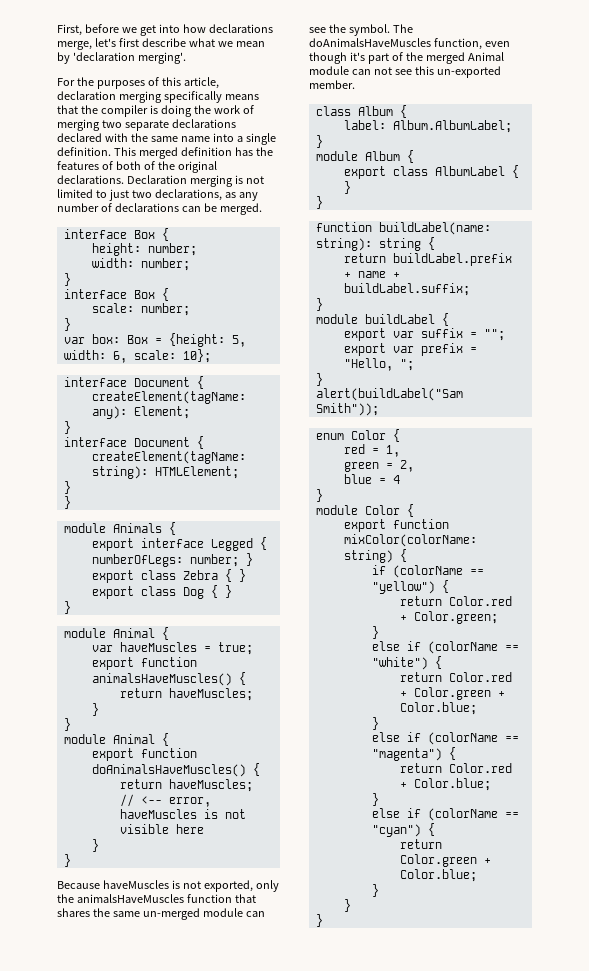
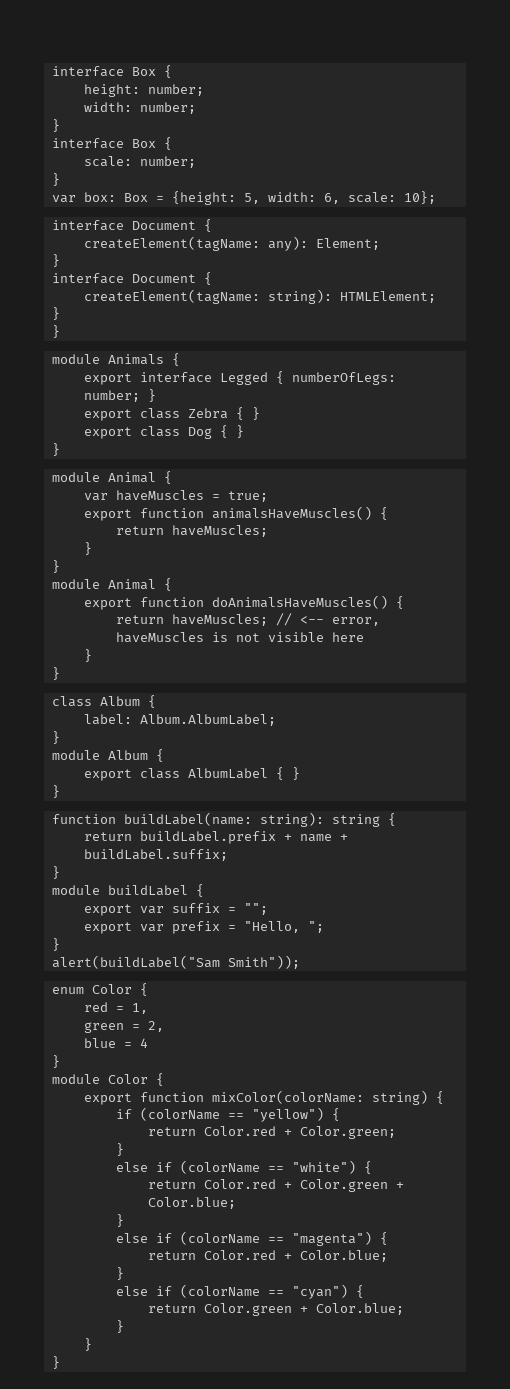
[57,24,273,36] [57,38,265,50] [57,52,186,64] [57,77,219,89] [57,91,259,103] [57,105,254,117] [57,119,236,131] [57,133,276,145] [57,147,273,159] [57,161,217,173] [57,175,264,187] [57,189,258,201] [57,203,262,215] First, before we get into how declarations merge, let's first describe what we mean by 'declaration merging'. // For the purposes of this article, declaration merging specifically means that the compiler is doing the work of merging two separate declarations declared with the same name into a single definition. This merged definition has the features of both of the original declarations. Declaration merging is not limited to just two declarations, as any number of declarations can be merged. // -> (51, 71) none
[57,880,279,892] [57,894,256,903] [57,908,265,920] [309,24,413,36] [309,38,510,50] [309,52,504,64] [309,66,501,78] [309,80,355,89] // Because haveMuscles is not exported, only the animalsHaveMuscles function that shares the same un-merged module can see the symbol. The doAnimalsHaveMuscles function, even though it's part of the merged Animal module can not see this un-exported member. -> (60, 673) none

